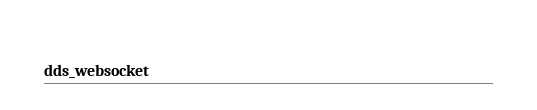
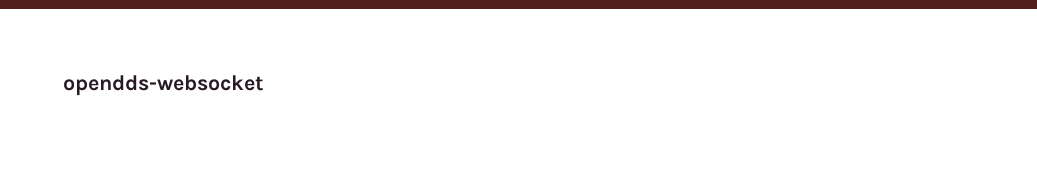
[44,64,149,78] dds_websocket -> [63,75,263,96] opendds-websocket

